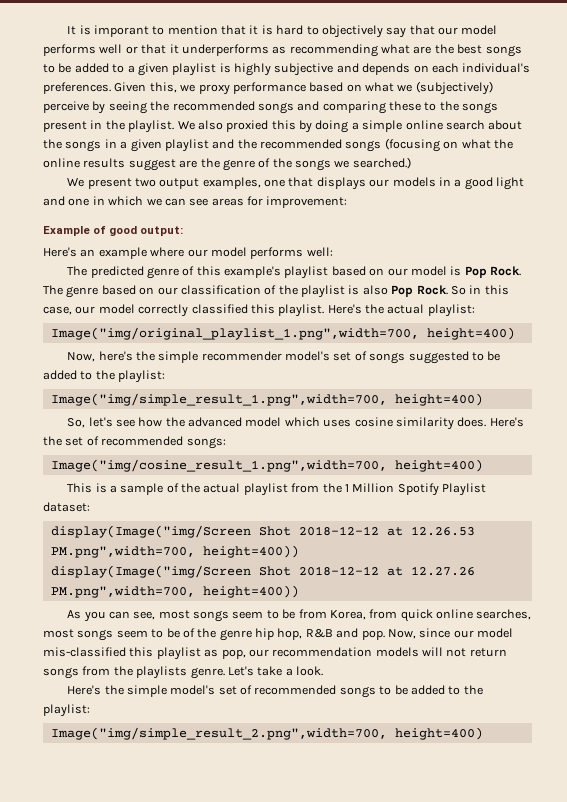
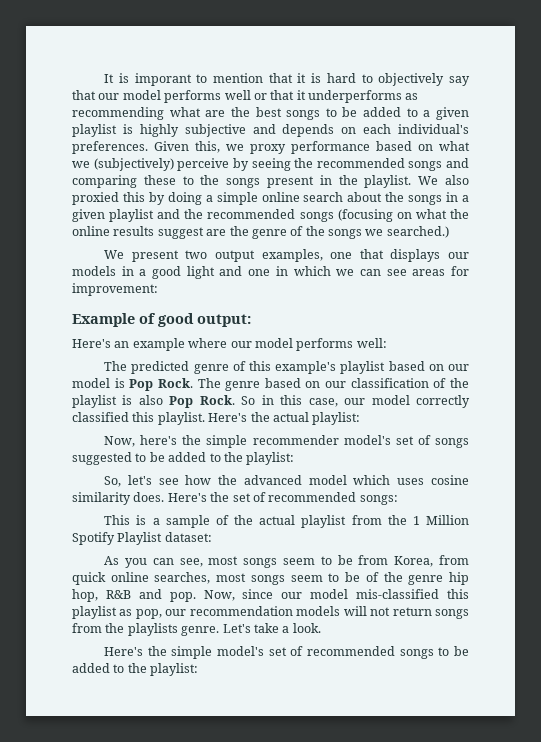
[50,327,515,340] // Image("img/original_playlist_1.png",width=700, height=400) -> (361, 418) none
[50,393,483,406] // Image("img/simple_result_1.png",width=700, height=400) -> (295, 458) none
[50,459,483,472] // Image("img/cosine_result_1.png",width=700, height=400) -> (398, 500) none
[50,525,475,538] [50,545,299,558] [50,565,475,578] [50,585,299,598] // display(Image("img/Screen Shot 2018-12-12 at 12.26.53 PM.png",width=700, height=400)) // display(Image("img/Screen Shot 2018-12-12 at 12.27.26 PM.png",width=700, height=400)) -> (212, 537) none
[50,727,483,740] // Image("img/simple_result_2.png",width=700, height=400) -> (199, 669) none

